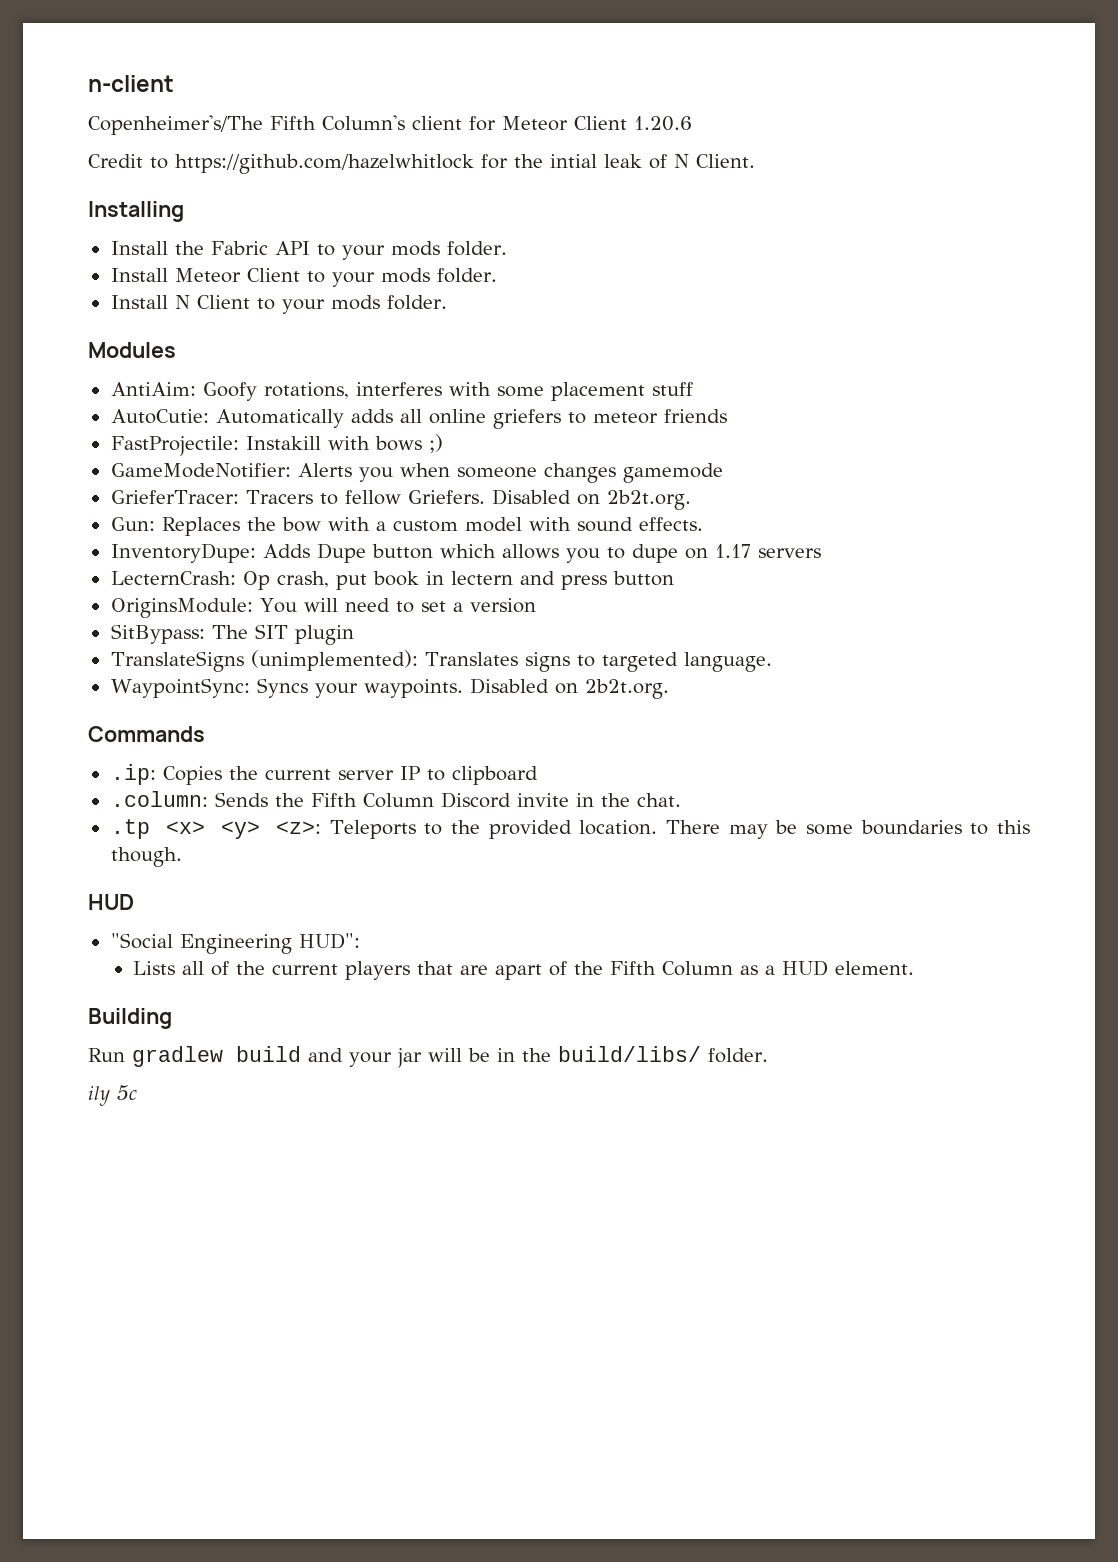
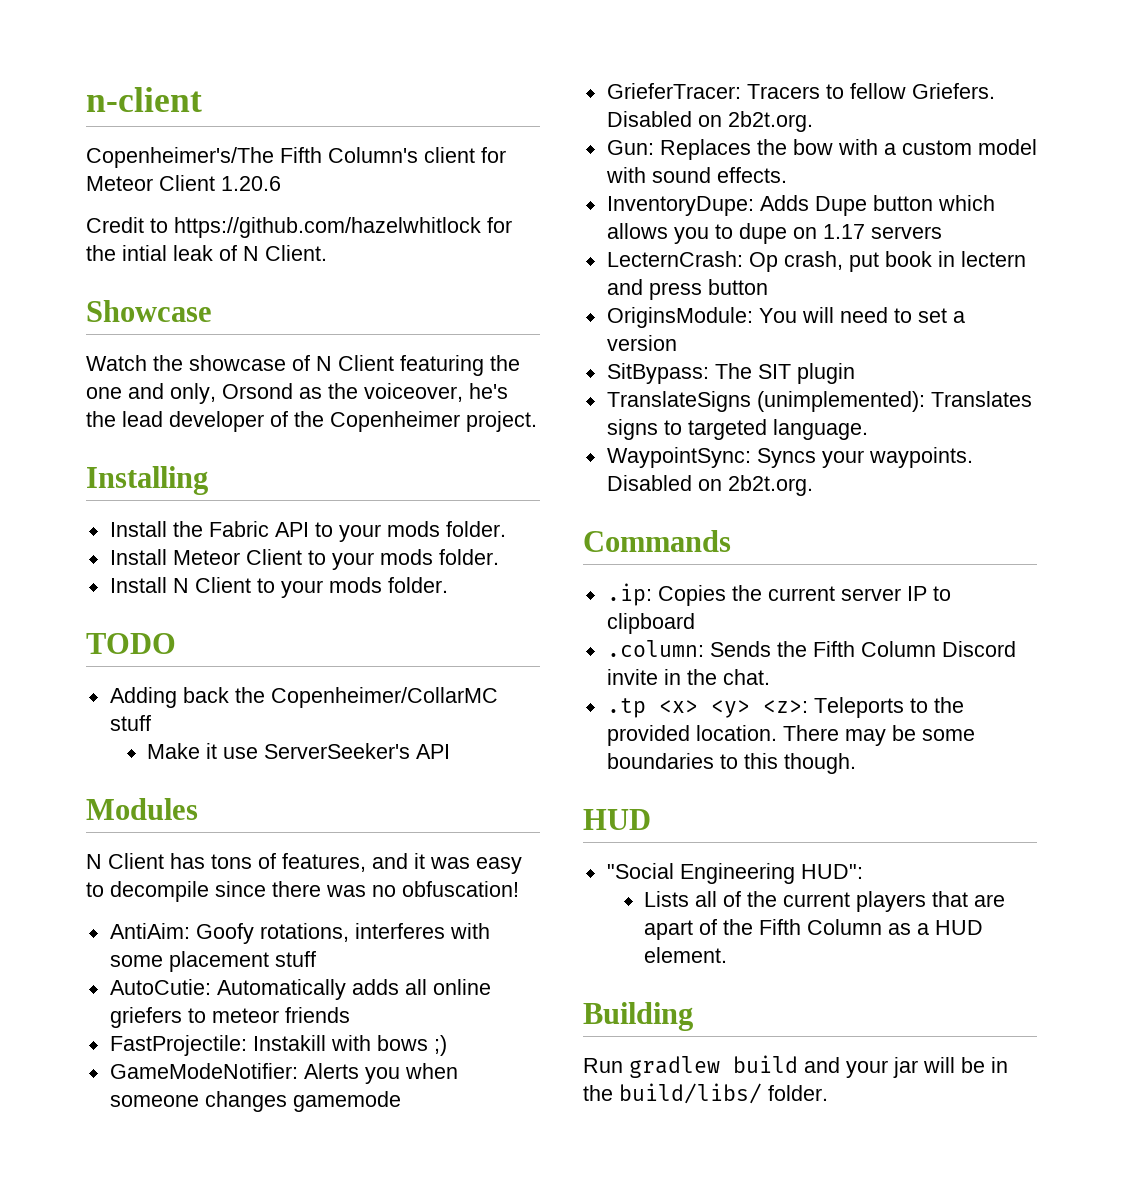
(755, 161) none -> [86,300,212,322] [86,355,520,376] [86,383,508,404] [86,411,537,432] // Showcase // Watch the showcase of N Client featuring the one and only, Orsond as the voiceover, he's the lead developer of the Copenheimer project.
[88,342,176,358] Modules -> [86,633,176,654] [109,687,498,708] [109,715,151,731] [147,743,451,759] [86,798,198,820] [86,853,522,874] [86,881,519,902] TODO // Adding back the Copenheimer/CollarMC stuff // Make it use ServerSeeker's API // Modules // N Client has tons of features, and it was easy to decompile since there was no obfuscation!
[88,1085,137,1106] // ily 5c -> (828, 1093) none

